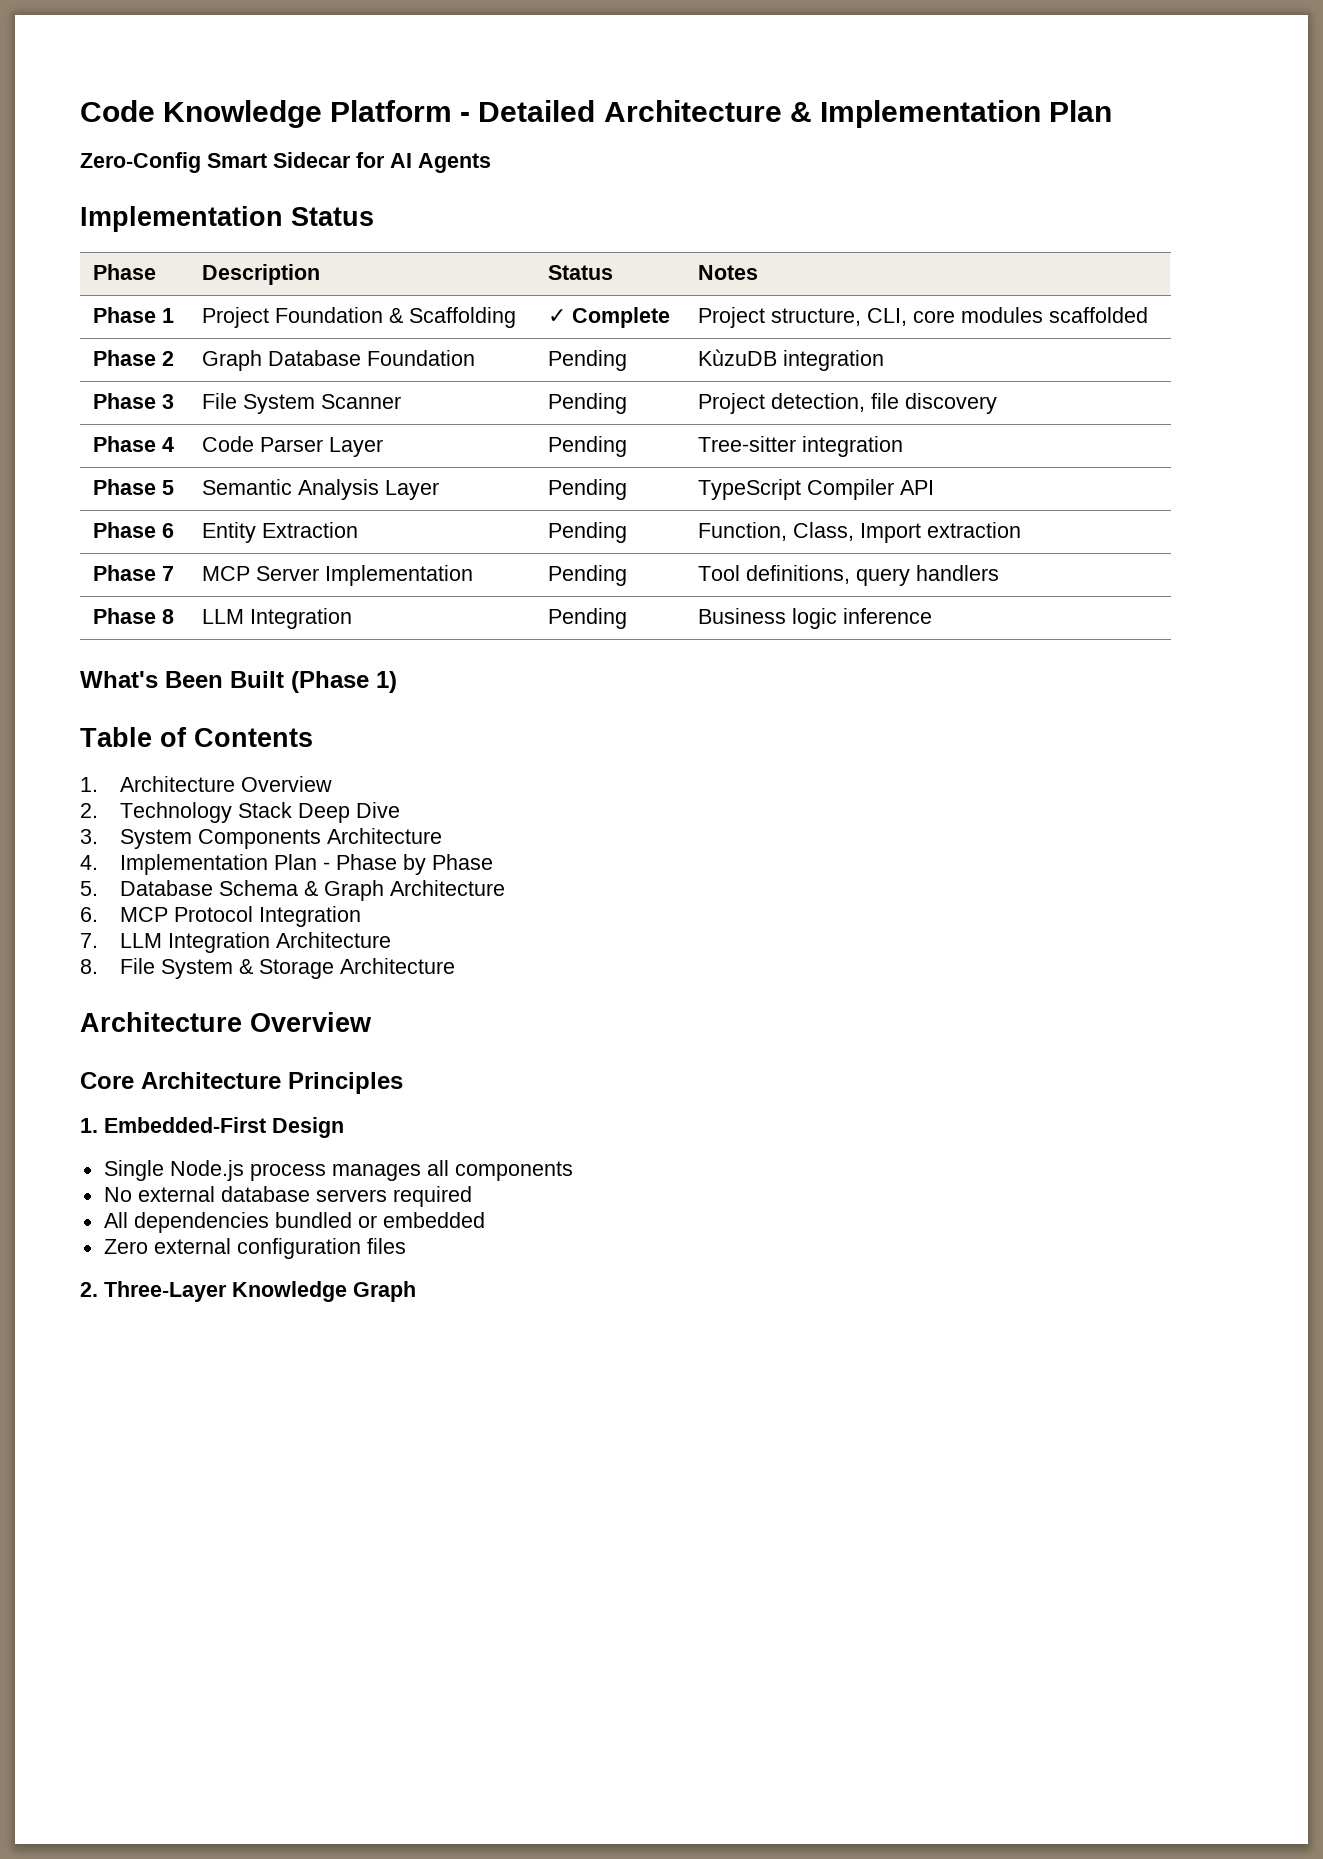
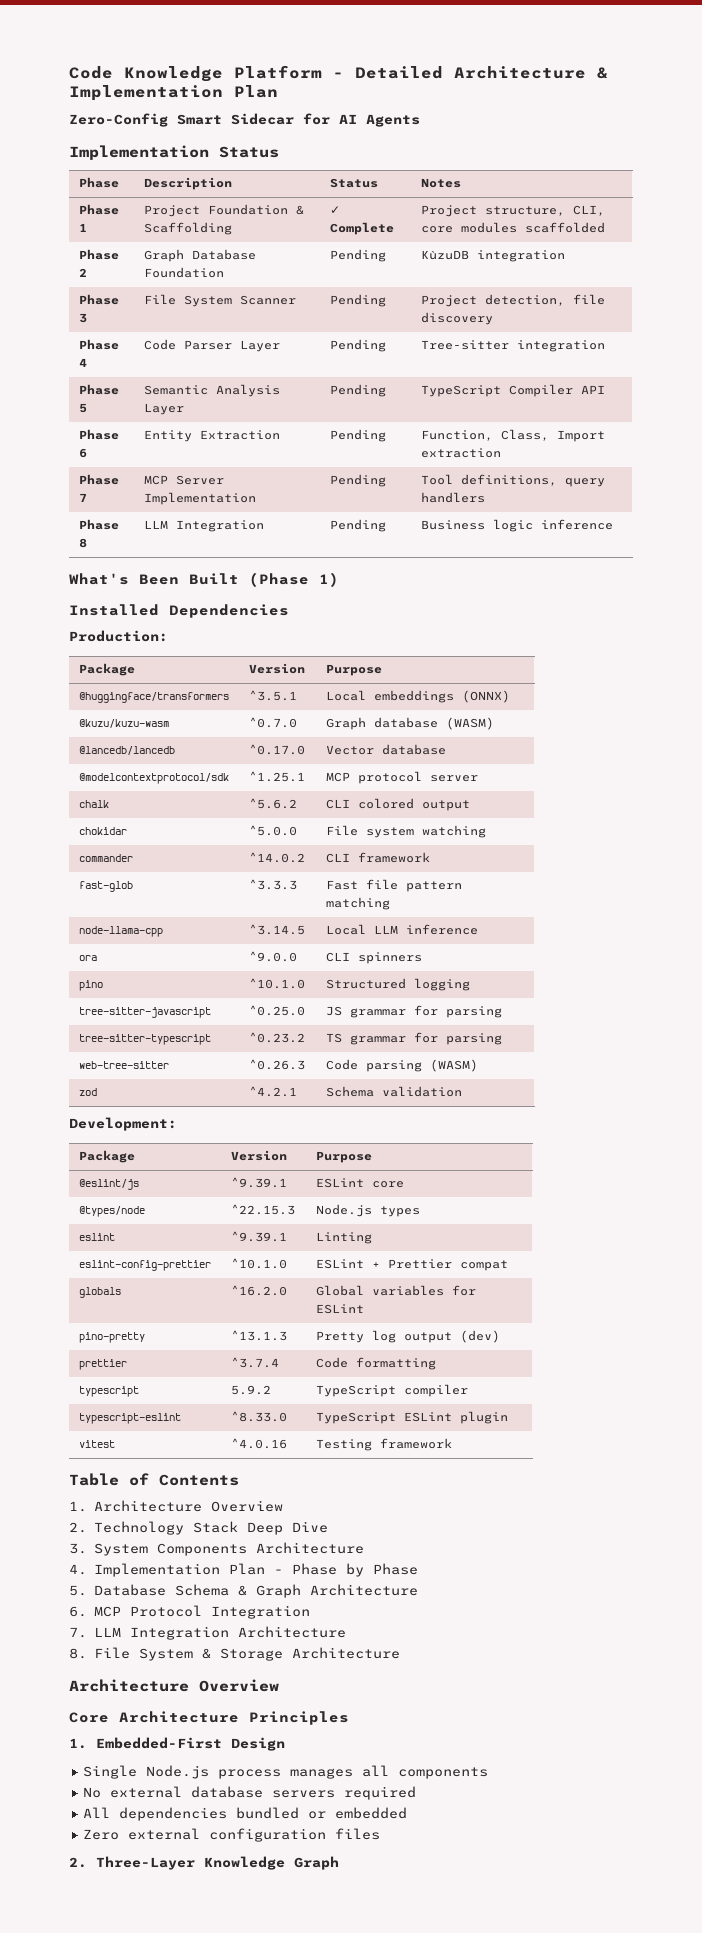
(397, 682) none -> [69,604,289,618] [69,630,168,642] [78,663,135,676] [248,663,305,674] [325,664,382,676] [78,692,229,703] [248,690,297,701] [325,690,510,703] [78,719,169,728] [248,717,297,728] [325,717,494,730] [78,746,175,755] [248,744,305,755] [325,744,446,755] [78,773,229,784] [248,771,305,782] [325,771,478,784] [78,800,109,808] [248,798,297,809] [325,798,470,811] [78,827,127,835] [248,825,297,836] [325,825,486,838] [78,854,133,862] [248,852,305,863] [325,852,430,863] [78,881,133,892] [248,879,297,890] [325,879,462,892] [325,897,390,910] [78,926,163,937] [248,924,305,935] [325,924,478,935] [78,955,97,961] [248,951,297,962] [325,952,422,964] [78,980,103,991] [248,978,305,989] [325,978,470,991] [78,1007,211,1018] [248,1005,305,1016] [325,1005,502,1018] [78,1034,211,1045] [248,1032,305,1043] [325,1032,502,1045] [78,1061,169,1069] [248,1059,305,1070] [325,1059,478,1072] [78,1088,97,1096] [248,1086,297,1097] [325,1086,462,1097] [69,1117,177,1131] [78,1150,135,1163] [230,1150,287,1161] [315,1151,372,1163] [78,1179,139,1190] [230,1177,287,1188] [315,1178,404,1188] [78,1206,145,1217] [230,1204,295,1215] [315,1204,420,1217] [78,1233,115,1241] [230,1231,287,1242] [315,1232,372,1244] [78,1260,211,1271] [230,1258,287,1269] [315,1259,508,1271] [78,1287,121,1298] [230,1285,287,1296] [315,1285,476,1296] [315,1304,364,1314] [78,1332,145,1343] [230,1330,287,1341] [315,1330,500,1343] [78,1359,127,1370] [230,1357,279,1368] [315,1357,436,1370] [78,1386,139,1397] [230,1385,271,1395] [315,1384,468,1397] [78,1413,181,1424] [230,1411,287,1422] [315,1411,508,1424] [78,1440,115,1448] [230,1438,287,1449] [315,1438,452,1451] // Installed Dependencies // Production: // Package | Version | Purpose // @huggingface/transformers | ^3.5.1 | Local embeddings (ONNX) // @kuzu/kuzu-wasm | ^0.7.0 | Graph database (WASM) // @lancedb/lancedb | ^0.17.0 | Vector database // @modelcontextprotocol/sdk | ^1.25.1 | MCP protocol server // chalk | ^5.6.2 | CLI colored output // chokidar | ^5.0.0 | File system watching // commander | ^14.0.2 | CLI framework // fast-glob | ^3.3.3 | Fast file pattern matching // node-llama-cpp | ^3.14.5 | Local LLM inference // ora | ^9.0.0 | CLI spinners // pino | ^10.1.0 | Structured logging // tree-sitter-javascript | ^0.25.0 | JS grammar for parsing // tree-sitter-typescript | ^0.23.2 | TS grammar for parsing // web-tree-sitter | ^0.26.3 | Code parsing (WASM) // zod | ^4.2.1 | Schema validation // Development: // Package | Version | Purpose // @eslint/js | ^9.39.1 | ESLint core // @types/node | ^22.15.3 | Node.js types // eslint | ^9.39.1 | Linting // eslint-config-prettier | ^10.1.0 | ESLint + Prettier compat // globals | ^16.2.0 | Global variables for ESLint // pino-pretty | ^13.1.3 | Pretty log output (dev) // prettier | ^3.7.4 | Code formatting // typescript | 5.9.2 | TypeScript compiler // typescript-eslint | ^8.33.0 | TypeScript ESLint plugin // vitest | ^4.0.16 | Testing framework

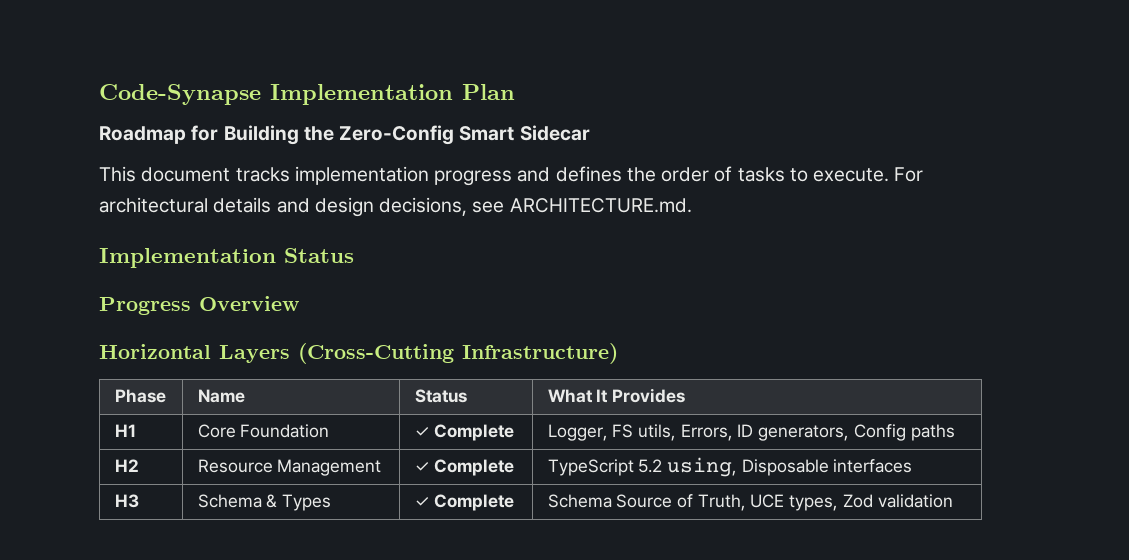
[69,65,608,82] [69,85,278,101] [69,113,420,127] [69,145,279,160] [78,177,119,188] [143,177,232,190] Code Knowledge Platform - Detailed Architecture & Implementation Plan // Zero-Config Smart Sidecar for AI Agents // Implementation Status // Phase | Description -> [99,84,515,105] [99,125,590,145] [99,166,924,186] [99,197,692,217] [99,248,354,268] [99,296,299,315] [99,343,618,364] [114,389,166,403] [197,389,245,403] Code-Synapse Implementation Plan // Roadmap for Building the Zero-Config Smart Sidecar // This document tracks implementation progress and defines the order of tasks to execute. For architectural details and design decisions, see ARCHITECTURE.md. // Implementation Status // Progress Overview // Horizontal Layers (Cross-Cutting Infrastructure) // Phase | Name
[420,178,461,188] [78,204,119,215] [78,223,87,232] [143,204,304,217] [143,222,232,235] [329,206,340,214] [329,222,394,235] [420,205,605,217] [420,222,605,233] [78,249,119,260] [78,268,87,277] [143,249,256,262] [143,267,224,278] [329,249,386,262] [420,250,565,262] [78,294,119,305] [78,313,87,323] [143,294,296,307] [329,294,386,307] [420,294,605,307] [420,312,493,325] [78,339,119,350] [78,358,87,367] [143,339,280,352] [329,339,386,352] [420,340,605,352] [78,384,119,395] [78,403,87,413] [143,384,280,397] [143,403,184,415] [329,384,386,397] [420,384,605,397] [78,429,119,440] [78,448,87,458] [143,430,280,442] [329,429,386,442] [420,429,605,442] [420,448,501,458] [78,474,119,485] [78,493,87,502] [143,475,224,485] [143,492,256,505] [329,474,386,487] [420,474,605,487] [420,492,485,503] [78,519,119,530] [78,538,87,548] [143,520,264,532] [329,519,386,532] [420,519,613,532] [69,572,339,587] [69,604,289,618] [69,630,168,642] [78,663,135,676] [248,663,305,674] [325,664,382,676] [78,692,229,703] [248,690,297,701] [325,690,510,703] [78,719,169,728] [248,717,297,728] [325,717,494,730] [78,746,175,755] [248,744,305,755] [325,744,446,755] [78,773,229,784] [248,771,305,782] [325,771,478,784] [78,800,109,808] [248,798,297,809] [325,798,470,811] [78,827,127,835] [248,825,297,836] [325,825,486,838] [78,854,133,862] [248,852,305,863] [325,852,430,863] [78,881,133,892] [248,879,297,890] [325,879,462,892] [325,897,390,910] [78,926,163,937] [248,924,305,935] [325,924,478,935] [78,955,97,961] [248,951,297,962] [325,952,422,964] [78,980,103,991] [248,978,305,989] [325,978,470,991] [78,1007,211,1018] [248,1005,305,1016] [325,1005,502,1018] [78,1034,211,1045] [248,1032,305,1043] [325,1032,502,1045] [78,1061,169,1069] [248,1059,305,1070] [325,1059,478,1072] [78,1088,97,1096] [248,1086,297,1097] [325,1086,462,1097] [69,1117,177,1131] [78,1150,135,1163] [230,1150,287,1161] [315,1151,372,1163] [78,1179,139,1190] [230,1177,287,1188] [315,1178,404,1188] [78,1206,145,1217] [230,1204,295,1215] [315,1204,420,1217] [78,1233,115,1241] [230,1231,287,1242] [315,1232,372,1244] [78,1260,211,1271] [230,1258,287,1269] [315,1259,508,1271] [78,1287,121,1298] [230,1285,287,1296] [315,1285,476,1296] [315,1304,364,1314] [78,1332,145,1343] [230,1330,287,1341] [315,1330,500,1343] [78,1359,127,1370] [230,1357,279,1368] [315,1357,436,1370] [78,1386,139,1397] [230,1385,271,1395] [315,1384,468,1397] [78,1413,181,1424] [230,1411,287,1422] [315,1411,508,1424] [78,1440,115,1448] [230,1438,287,1449] [315,1438,452,1451] [69,1473,239,1486] [69,1500,283,1512] [69,1521,328,1535] [69,1542,364,1556] [69,1563,418,1577] [69,1584,418,1598] [69,1605,310,1619] [69,1626,346,1640] [69,1647,400,1661] [69,1679,279,1692] [69,1711,349,1725] [69,1737,285,1751] [83,1765,489,1779] [83,1786,417,1800] [83,1807,408,1821] [83,1828,381,1842] [69,1856,339,1870] Notes // Phase 1 | Project Foundation & Scaffolding | ✓ Complete | Project structure, CLI, core modules scaffolded // Phase 2 | Graph Database Foundation | Pending | KùzuDB integration // Phase 3 | File System Scanner | Pending | Project detection, file discovery // Phase 4 | Code Parser Layer | Pending | Tree-sitter integration // Phase 5 | Semantic Analysis Layer | Pending | TypeScript Compiler API // Phase 6 | Entity Extraction | Pending | Function, Class, Import extraction // Phase 7 | MCP Server Implementation | Pending | Tool definitions, query handlers // Phase 8 | LLM Integration | Pending | Business logic inference // What's Been Built (Phase 1) // Installed Dependencies // Production: // Package | Version | Purpose // @huggingface/transformers | ^3.5.1 | Local embeddings (ONNX) // @kuzu/kuzu-wasm | ^0.7.0 | Graph database (WASM) // @lancedb/lancedb | ^0.17.0 | Vector database // @modelcontextprotocol/sdk | ^1.25.1 | MCP protocol server // chalk | ^5.6.2 | CLI colored output // chokidar | ^5.0.0 | File system watching // commander | ^14.0.2 | CLI framework // fast-glob | ^3.3.3 | Fast file pattern matching // node-llama-cpp | ^3.14.5 | Local LLM inference // ora | ^9.0.0 | CLI spinners // pino | ^10.1.0 | Structured logging // tree-sitter-javascript | ^0.25.0 | JS grammar for parsing // tree-sitter-typescript | ^0.23.2 | TS grammar for parsing // web-tree-sitter | ^0.26.3 | Code parsing (WASM) // zod | ^4.2.1 | Schema validation // Development: // Package | Version | Purpose // @eslint/js | ^9.39.1 | ESLint core // @types/node | ^22.15.3 | Node.js types // eslint | ^9.39.1 | Linting // eslint-config-prettier | ^10.1.0 | ESLint + Prettier compat // globals | ^16.2.0 | Global variables for ESLint // pino-pretty | ^13.1.3 | Pretty log output (dev) // prettier | ^3.7.4 | Code formatting // typescript | 5.9.2 | TypeScript compiler // typescript-eslint | ^8.33.0 | TypeScript ESLint plugin // vitest | ^4.0.16 | Testing framework // Table of Contents // 1. Architecture Overview // 2. Technology Stack Deep Dive // 3. System Components Architecture // 4. Implementation Plan - Phase by Phase // 5. Database Schema & Graph Architecture // 6. MCP Protocol Integration // 7. LLM Integration Architecture // 8. File System & Storage Architecture // Architecture Overview // Core Architecture Principles // 1. Embedded-First Design // Single Node.js process manages all components // No external database servers required // All dependencies bundled or embedded // Zero external configuration files // 2. Three-Layer Knowledge Graph -> [547,388,685,403] [114,424,136,437] [197,424,330,438] [414,424,515,441] [547,424,955,441] [114,459,139,472] [197,459,382,476] [414,459,515,476] [547,457,913,477] [114,494,139,508] [197,494,331,511] [414,494,515,511] [547,494,953,511] What It Provides // H1 | Core Foundation | ✓ Complete | Logger, FS utils, Errors, ID generators, Config paths // H2 | Resource Management | ✓ Complete | TypeScript 5.2 using, Disposable interfaces // H3 | Schema & Types | ✓ Complete | Schema Source of Truth, UCE types, Zod validation

